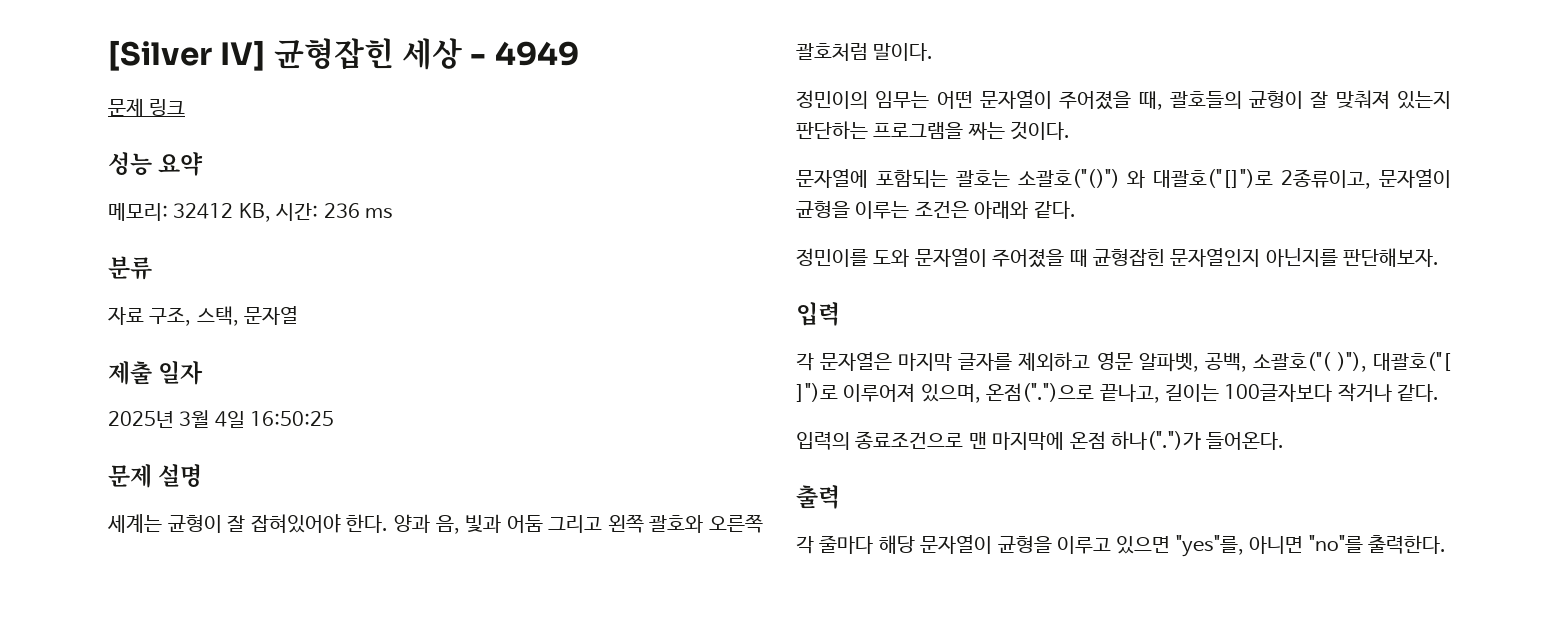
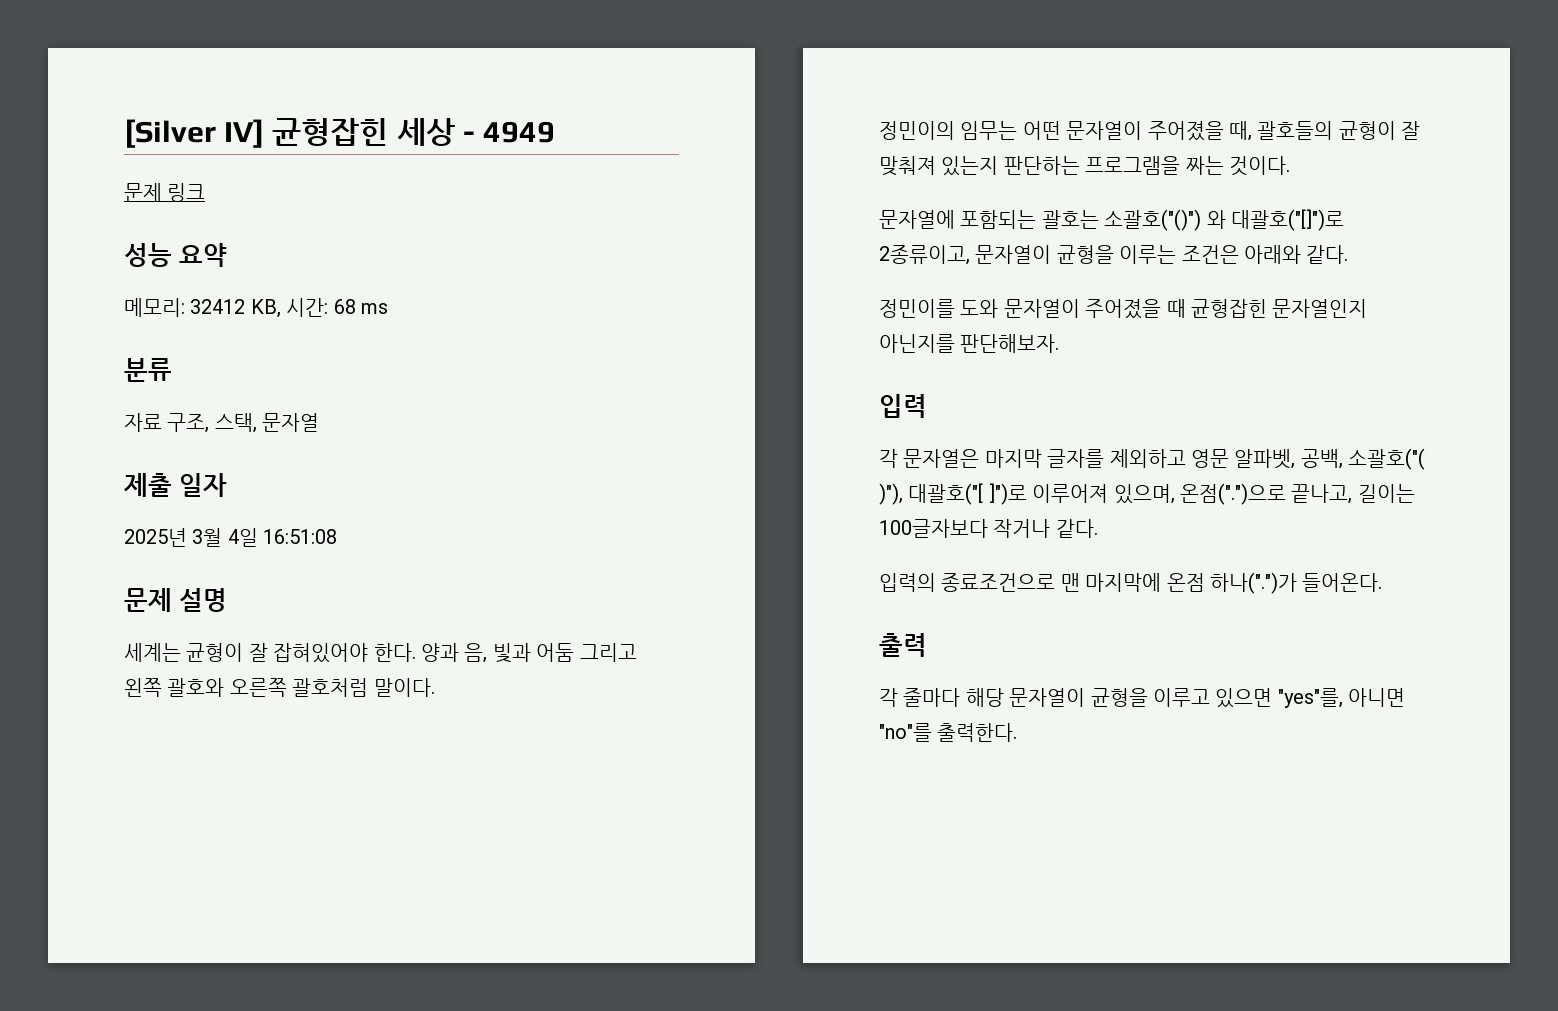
[323,203,360,218] 236 -> [333,299,356,314] 68
[250,411,335,426] 16:50:25 -> [263,529,338,544] 16:51:08

